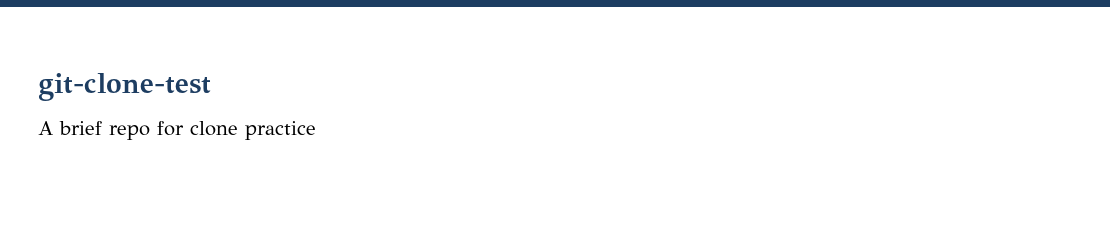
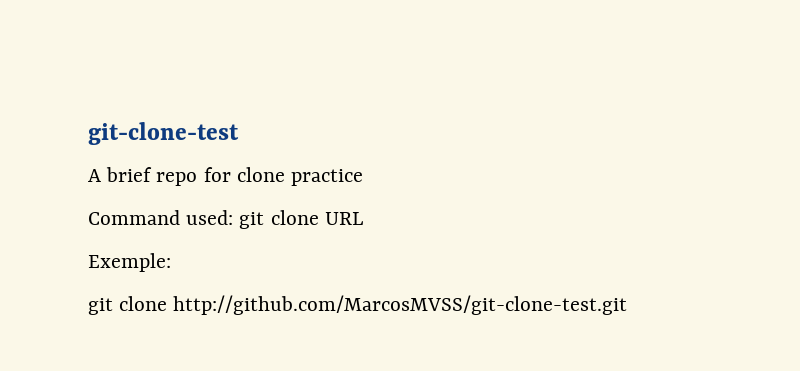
(316, 130) none -> [88,210,363,229] [88,253,171,272] [88,295,628,315] // Command used: git clone URL // Exemple: // git clone http://github.com/MarcosMVSS/git-clone-test.git

